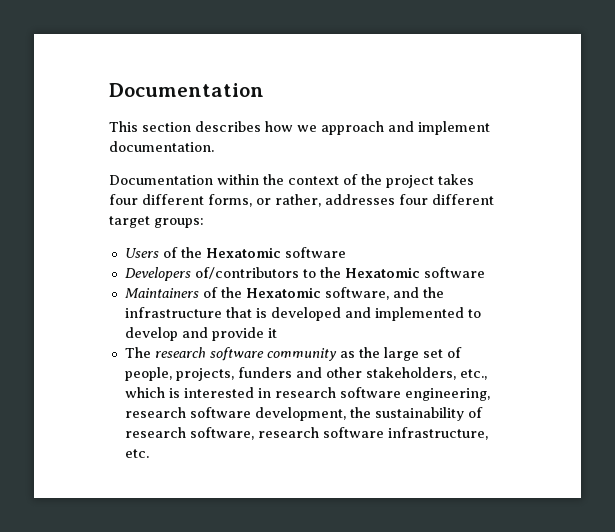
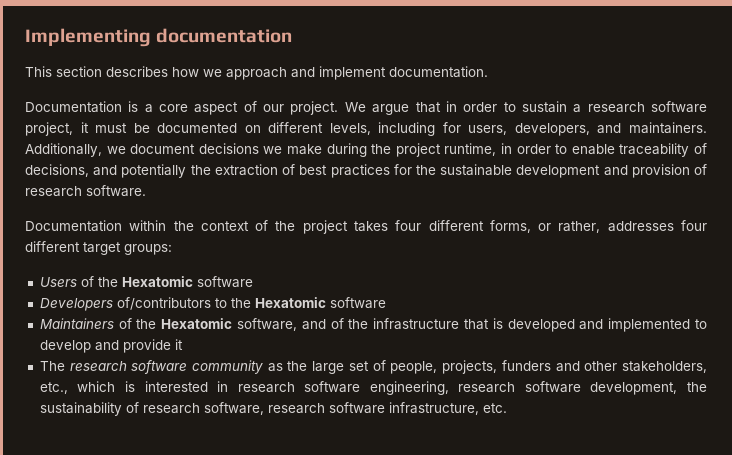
[109,83,264,97] Documentation -> [25,28,293,47] Implementing documentation
(214, 146) none -> [25,101,708,115] [25,122,708,136] [25,143,708,157] [25,164,707,178] [25,185,146,197] // Documentation is a core aspect of our project. We argue that in order to sustain a research software project, it must be documented on different levels, including for users, developers, and maintainers. Additionally, we document decisions we make during the project runtime, in order to enable traceability of decisions, and potentially the extraction of best practices for the sustainable development and provision of research software.
(419, 292) none -> [330,318,344,329] of

